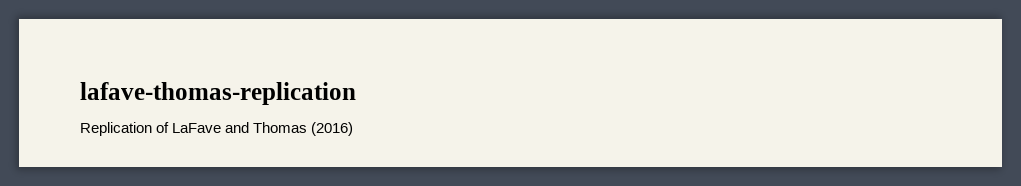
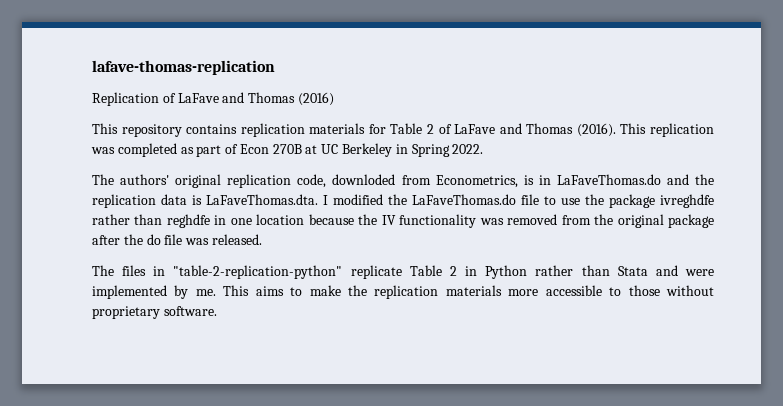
(354, 129) none -> [92,123,714,137] [91,143,484,157] [92,174,714,188] [92,194,714,208] [92,214,714,228] [92,234,262,245] [92,265,714,279] [92,285,714,299] [92,306,217,319] // This repository contains replication materials for Table 2 of LaFave and Thomas (2016). This replication was completed as part of Econ 270B at UC Berkeley in Spring 2022. // The authors' original replication code, downloded from Econometrics, is in LaFaveThomas.do and the replication data is LaFaveThomas.dta. I modified the LaFaveThomas.do file to use the package ivreghdfe rather than reghdfe in one location because the IV functionality was removed from the original package after the do file was released. // The files in "table-2-replication-python" replicate Table 2 in Python rather than Stata and were implemented by me. This aims to make the replication materials more accessible to those without proprietary software.

